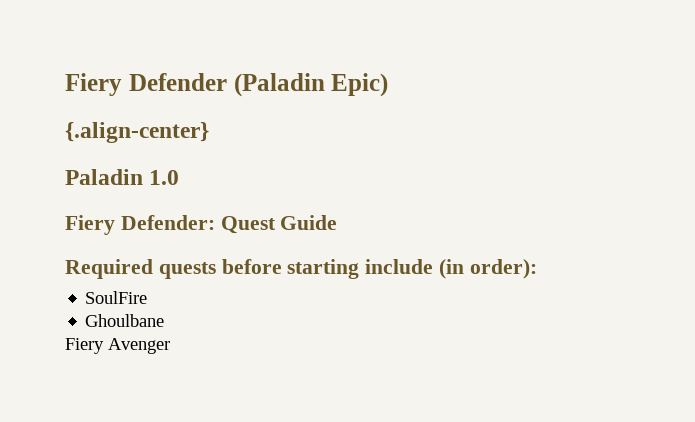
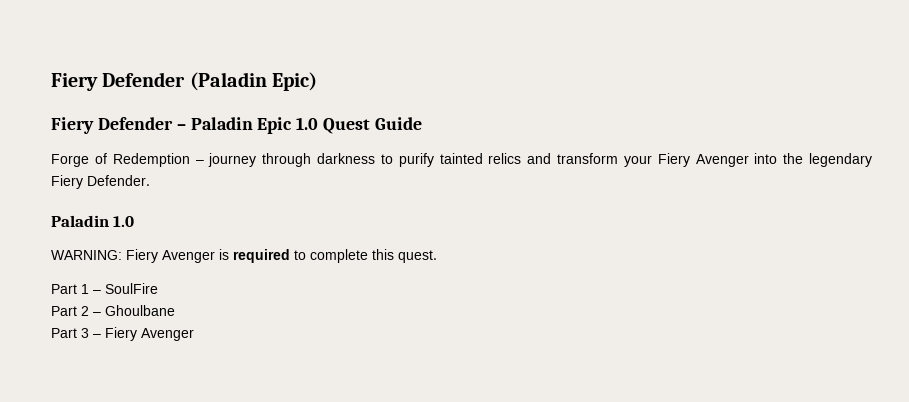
[65,122,209,143] [65,169,180,185] [65,215,338,235] [65,259,537,279] [85,291,148,304] [85,314,165,327] {.align-center} // Paladin 1.0 // Fiery Defender: Quest Guide // Required quests before starting include (in order): // SoulFire // Ghoulbane // -> [51,117,423,134] [51,153,873,167] [51,175,150,189] [51,215,135,227] [51,249,437,263] [51,283,158,294] [51,305,175,316] [51,328,101,338] Fiery Defender – Paladin Epic 1.0 Quest Guide // Forge of Redemption – journey through darkness to purify tainted relics and transform your Fiery Avenger into the legendary Fiery Defender. // Paladin 1.0 // WARNING: Fiery Avenger is required to complete this quest. // Part 1 – SoulFire // Part 2 – Ghoulbane // Part 3 –

